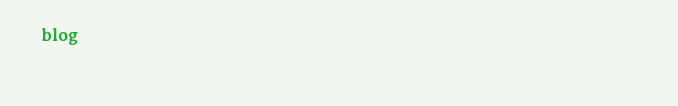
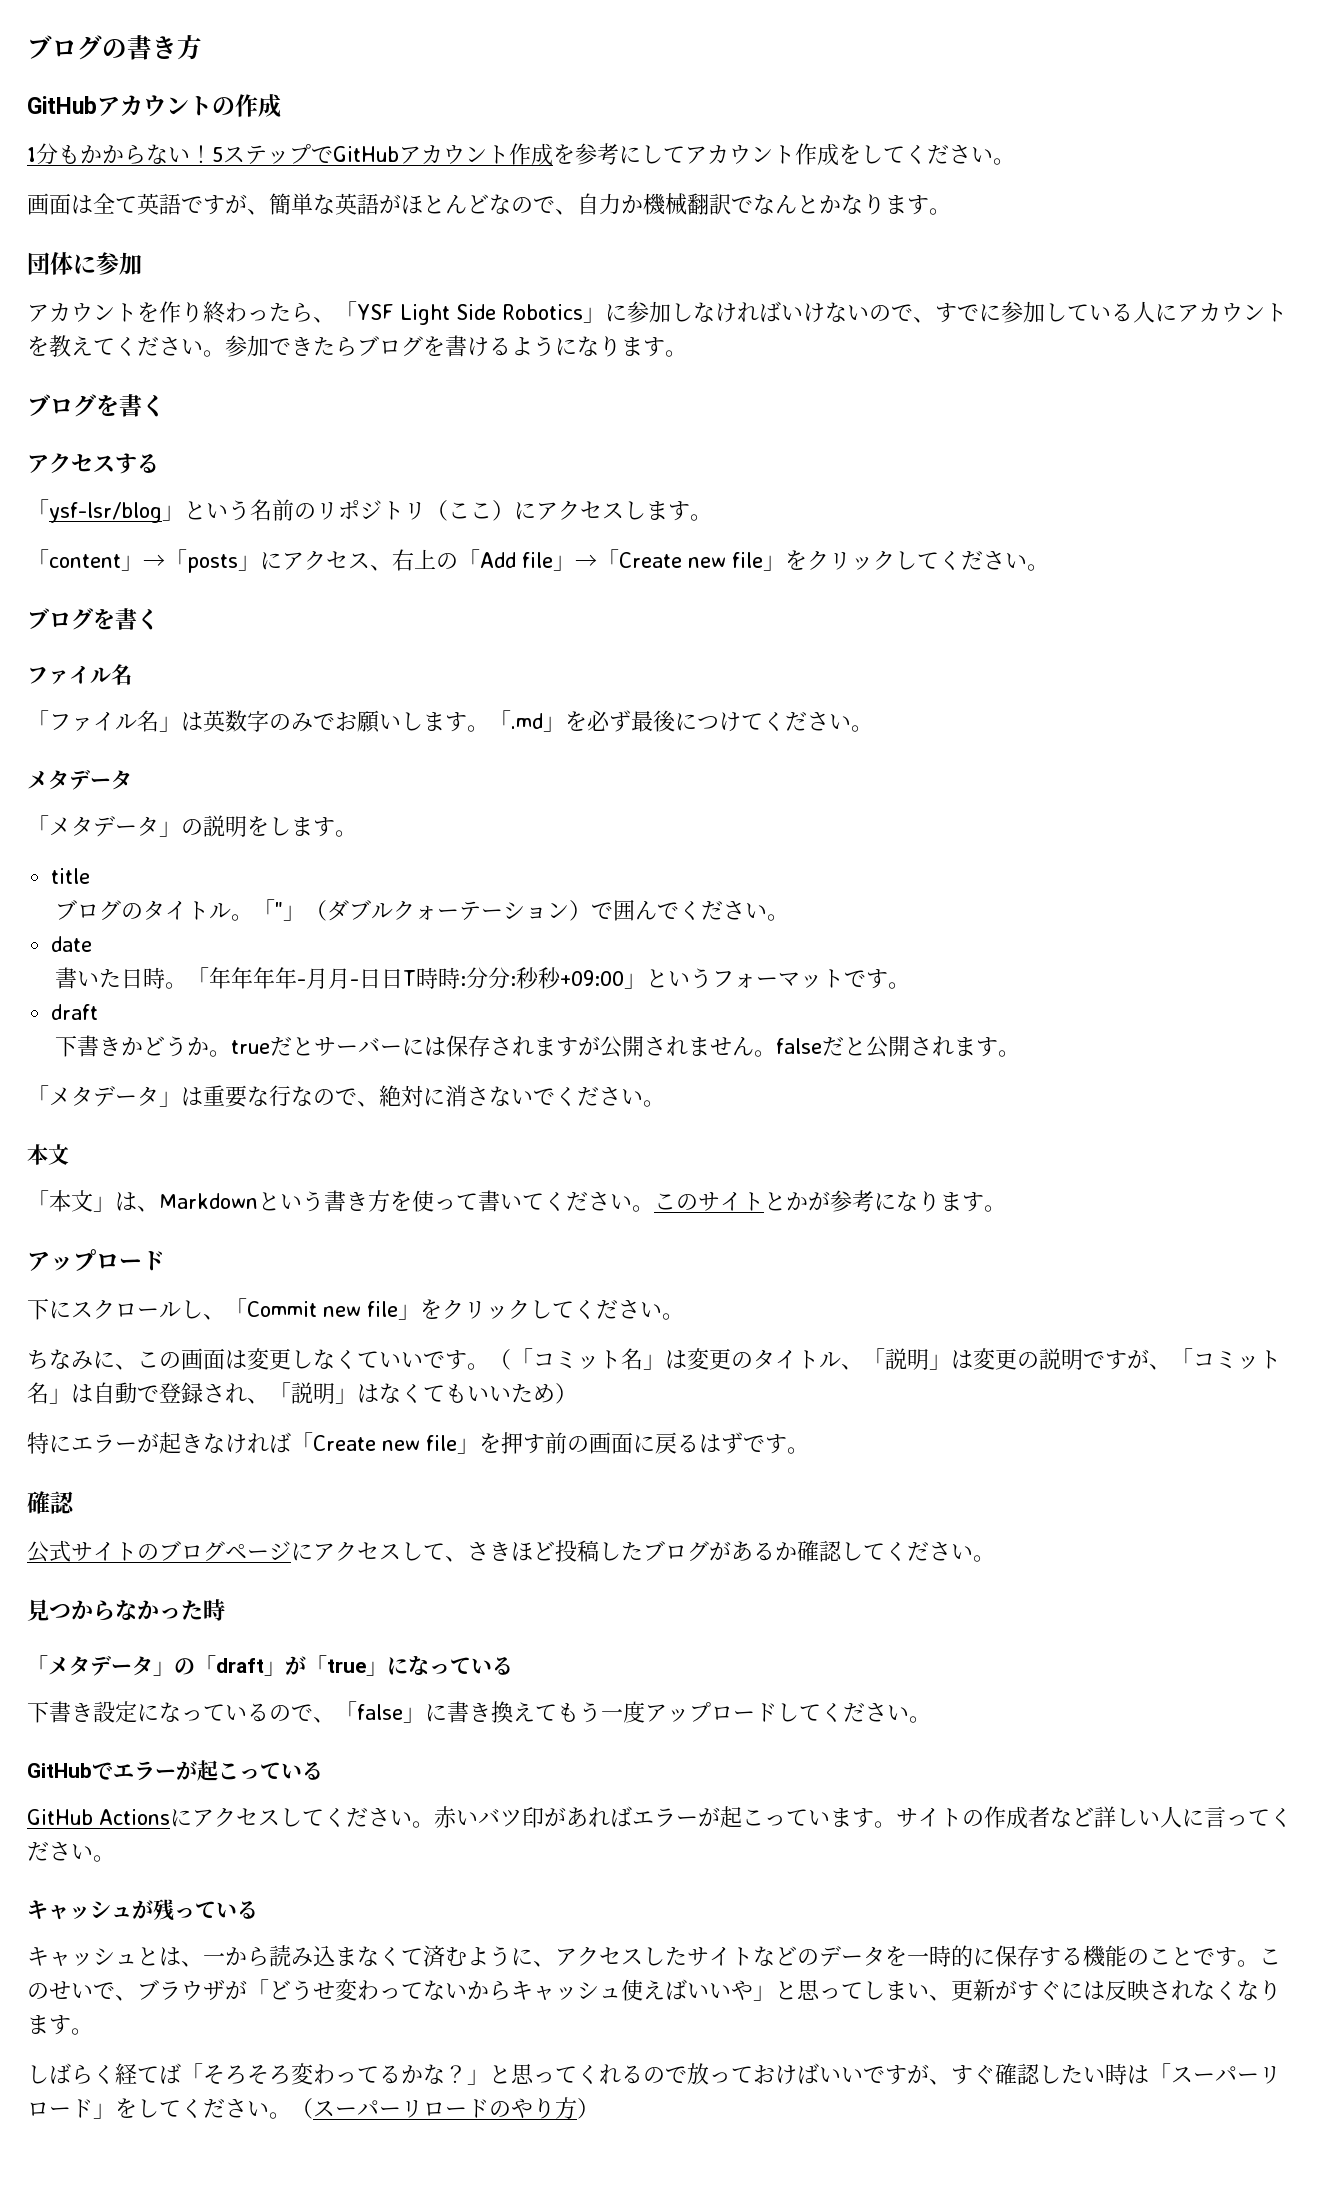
[41,28,78,45] blog -> [27,35,202,60] [27,94,281,118] [27,143,1015,166] [27,193,951,215] [27,252,142,275] [27,301,1287,325] [27,335,687,357] [27,394,165,417] [27,453,159,474] [27,499,712,523] [27,549,1049,573] [27,608,159,630] [27,664,132,685] [27,710,873,733] [27,769,132,790] [27,815,357,837] [51,868,91,884] [54,899,789,921] [51,936,93,952] [54,967,910,989] [51,1004,99,1020] [54,1035,1020,1058] [27,1085,665,1108] [27,1144,69,1165] [27,1190,1006,1212] [27,1249,165,1271] [27,1298,684,1320] [27,1348,1281,1370] [27,1382,577,1404] [27,1432,809,1454] [27,1491,75,1514] [27,1540,995,1563] [27,1599,225,1621] [27,1655,513,1676] [27,1701,931,1723] [27,1760,323,1781] [27,1806,1292,1829] [27,1841,115,1862] [27,1899,258,1921] [27,1945,1281,1967] [27,1979,1281,2001] [27,2015,93,2035] [27,2063,1281,2085] [27,2097,599,2119] ブログの書き方 // GitHubアカウントの作成 // 1分もかからない！5ステップでGitHubアカウント作成を参考にしてアカウント作成をしてください。 // 画面は全て英語ですが、簡単な英語がほとんどなので、自力か機械翻訳でなんとかなります。 // 団体に参加 // アカウントを作り終わったら、「YSF Light Side Robotics」に参加しなければいけないので、すでに参加している人にアカウントを教えてください。参加できたらブログを書けるようになります。 // ブログを書く // アクセスする // 「ysf-lsr/blog」という名前のリポジトリ（ここ）にアクセスします。 // 「content」→「posts」にアクセス、右上の「Add file」→「Create new file」をクリックしてください。 // ブログを書く // ファイル名 // 「ファイル名」は英数字のみでお願いします。「.md」を必ず最後につけてください。 // メタデータ // 「メタデータ」の説明をします。 // title // ブログのタイトル。「"」（ダブルクォーテーション）で囲んでください。 // date // 書いた日時。「年年年年-月月-日日T時時:分分:秒秒+09:00」というフォーマットです。 // draft // 下書きかどうか。trueだとサーバーには保存されますが公開されません。falseだと公開されます。 // 「メタデータ」は重要な行なので、絶対に消さないでください。 // 本文 // 「本文」は、Markdownという書き方を使って書いてください。このサイトとかが参考になります。 // アップロード // 下にスクロールし、「Commit new file」をクリックしてください。 // ちなみに、この画面は変更しなくていいです。（「コミット名」は変更のタイトル、「説明」は変更の説明ですが、「コミット名」は自動で登録され、「説明」はなくてもいいため） // 特にエラーが起きなければ「Create new file」を押す前の画面に戻るはずです。 // 確認 // 公式サイトのブログページにアクセスして、さきほど投稿したブログがあるか確認してください。 // 見つからなかった時 // 「メタデータ」の「draft」が「true」になっている // 下書き設定になっているので、「false」に書き換えてもう一度アップロードしてください。 // GitHubでエラーが起こっている // GitHub Actionsにアクセスしてください。赤いバツ印があればエラーが起こっています。サイトの作成者など詳しい人に言ってください。 // キャッシュが残っている // キャッシュとは、一から読み込まなくて済むように、アクセスしたサイトなどのデータを一時的に保存する機能のことです。このせいで、ブラウザが「どうせ変わってないからキャッシュ使えばいいや」と思ってしまい、更新がすぐには反映されなくなります。 // しばらく経てば「そろそろ変わってるかな？」と思ってくれるので放っておけばいいですが、すぐ確認したい時は「スーパーリロード」をしてください。（スーパーリロードのやり方）

